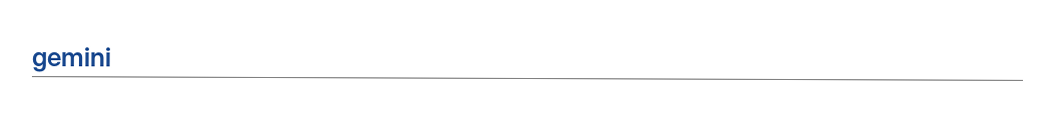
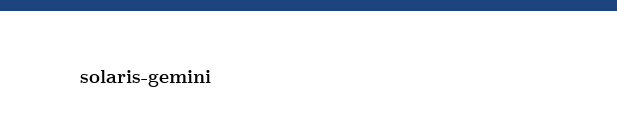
[31,47,112,73] gemini -> [80,70,211,87] solaris-gemini

